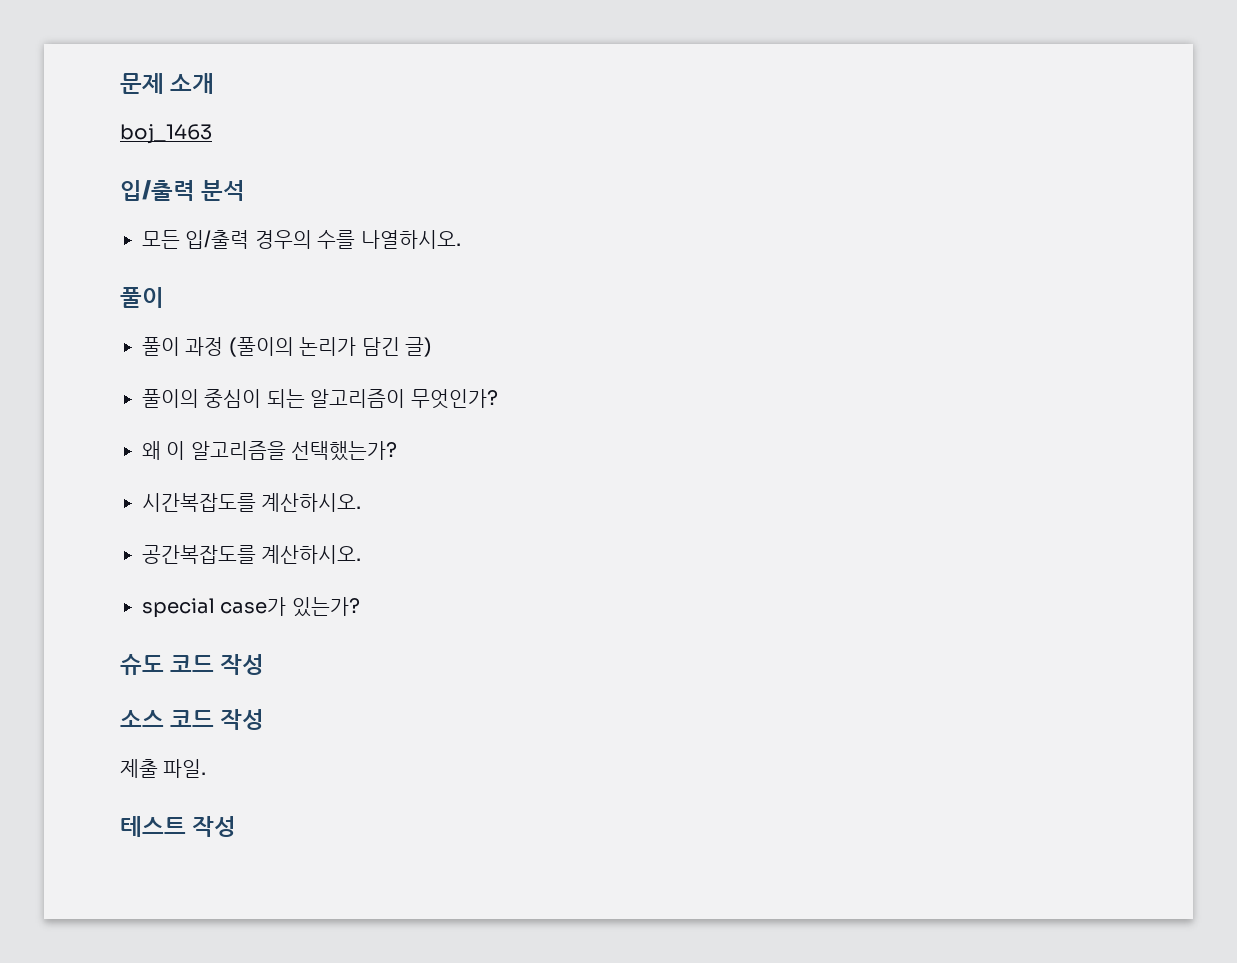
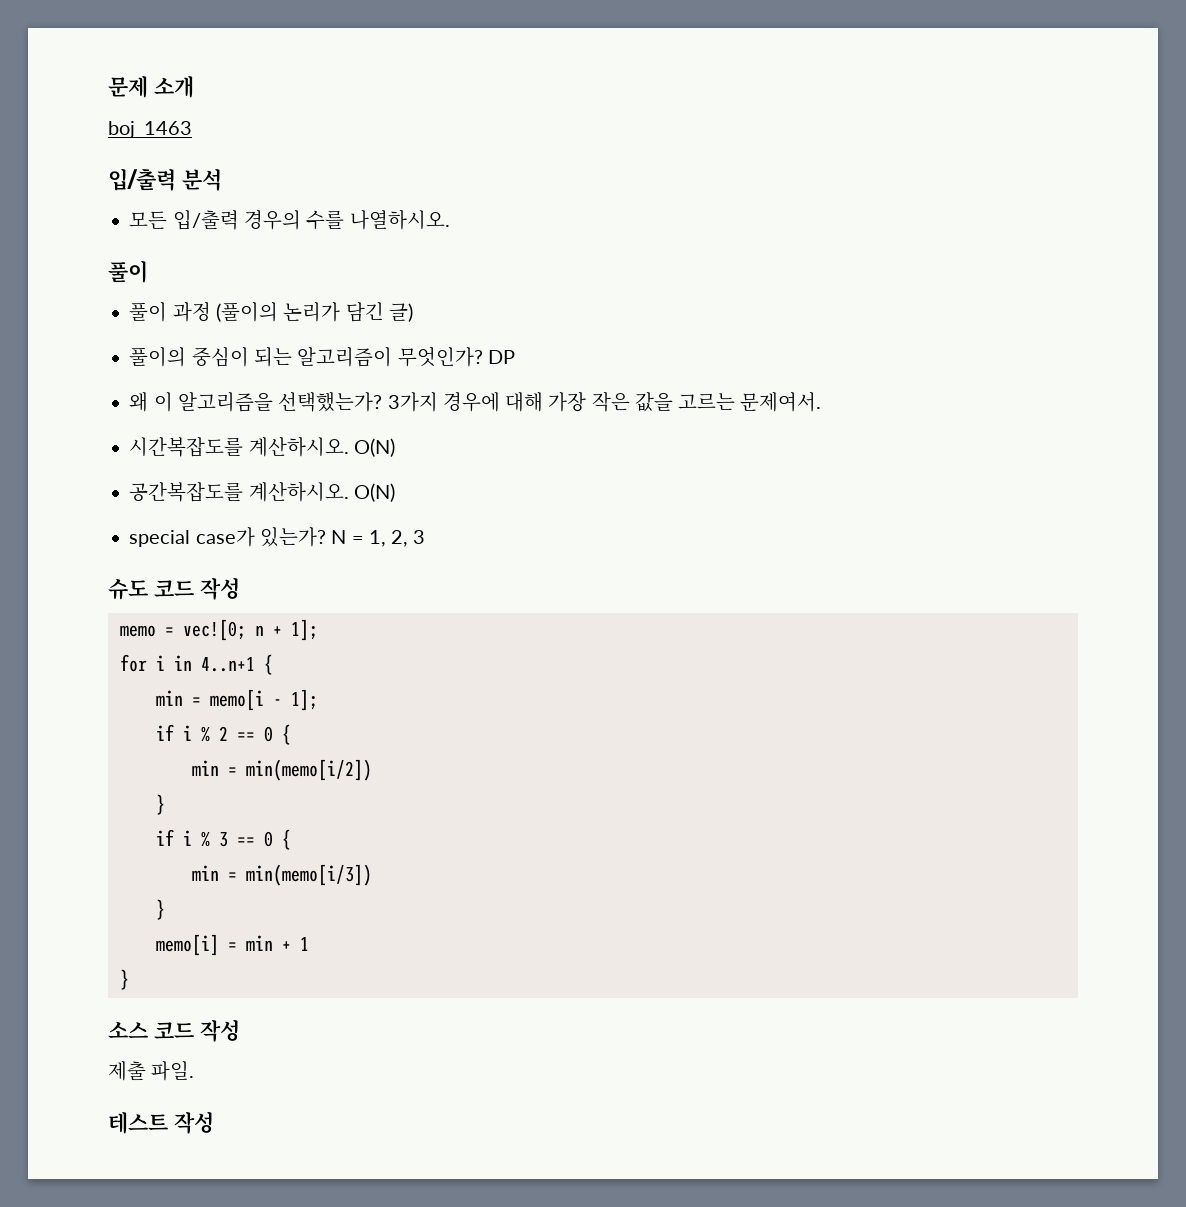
(498, 399) none -> [487,350,515,364] DP
(398, 451) none -> [387,392,822,412] 3가지 경우에 대해 가장 작은 값을 고르는 문제여서.
(362, 502) none -> [353,438,395,457] O(N)
(362, 554) none -> [353,483,395,502] O(N)
[120,654,265,675] // 슈도 코드 작성 -> [331,530,426,547] [108,577,240,600] [119,619,318,641] [119,654,273,675] [155,689,318,711] [155,724,291,745] [191,759,372,781] [155,794,165,815] [155,829,291,850] [191,864,372,886] [155,899,165,920] [155,934,309,956] [119,969,129,990] N = 1, 2, 3 // 슈도 코드 작성 // memo = vec![0; n + 1]; // for i in 4..n+1 { // min = memo[i - 1]; // if i % 2 == 0 { // min = min(memo[i/2]) // } // if i % 3 == 0 { // min = min(memo[i/3]) // } // memo[i] = min + 1 // }

